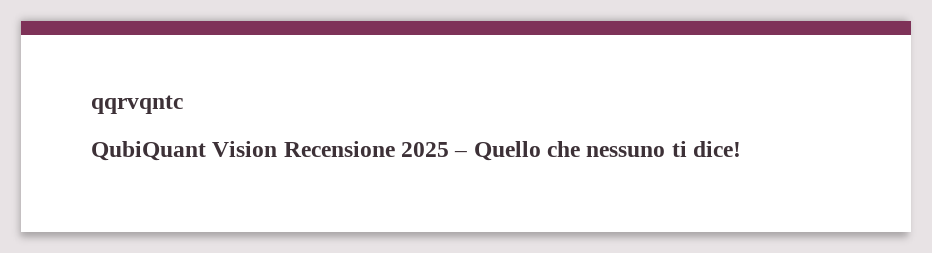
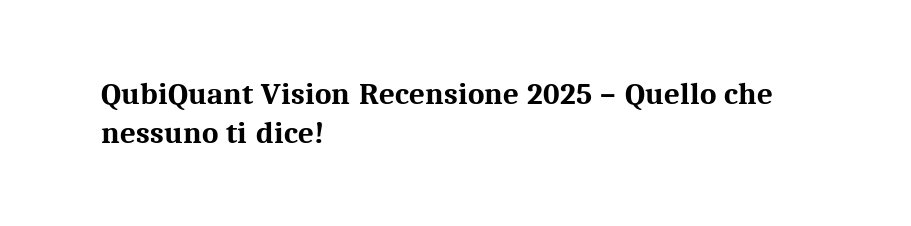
[91,95,183,114] qqrvqntc // -> (101, 96) none

